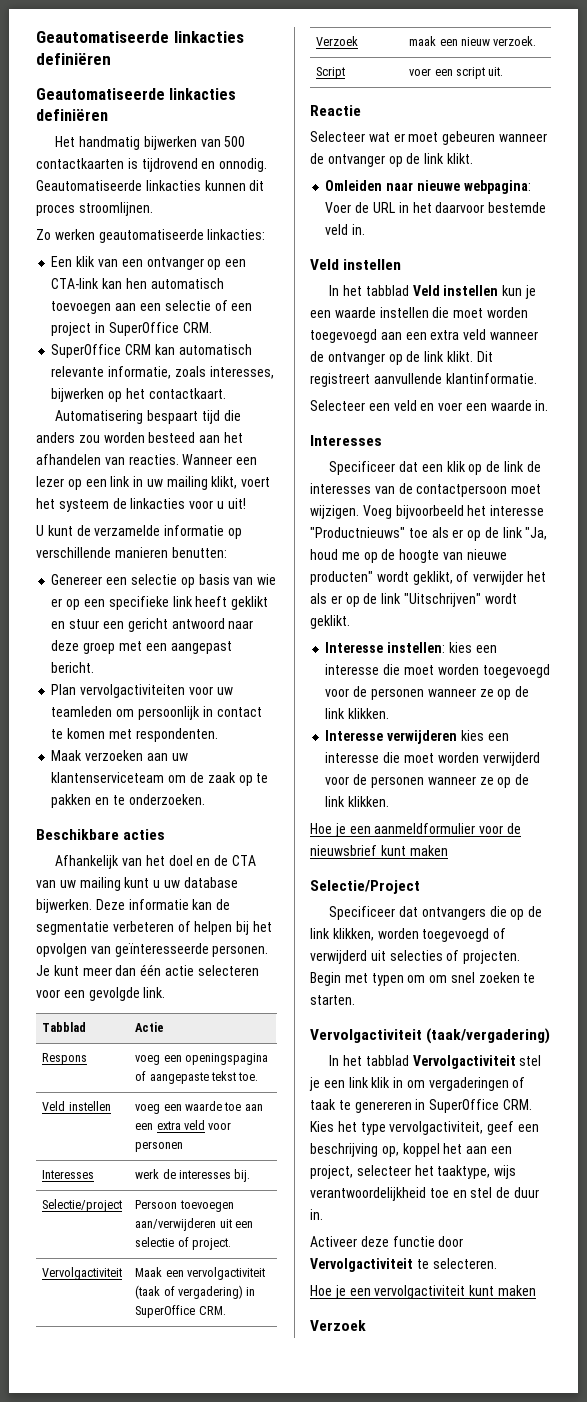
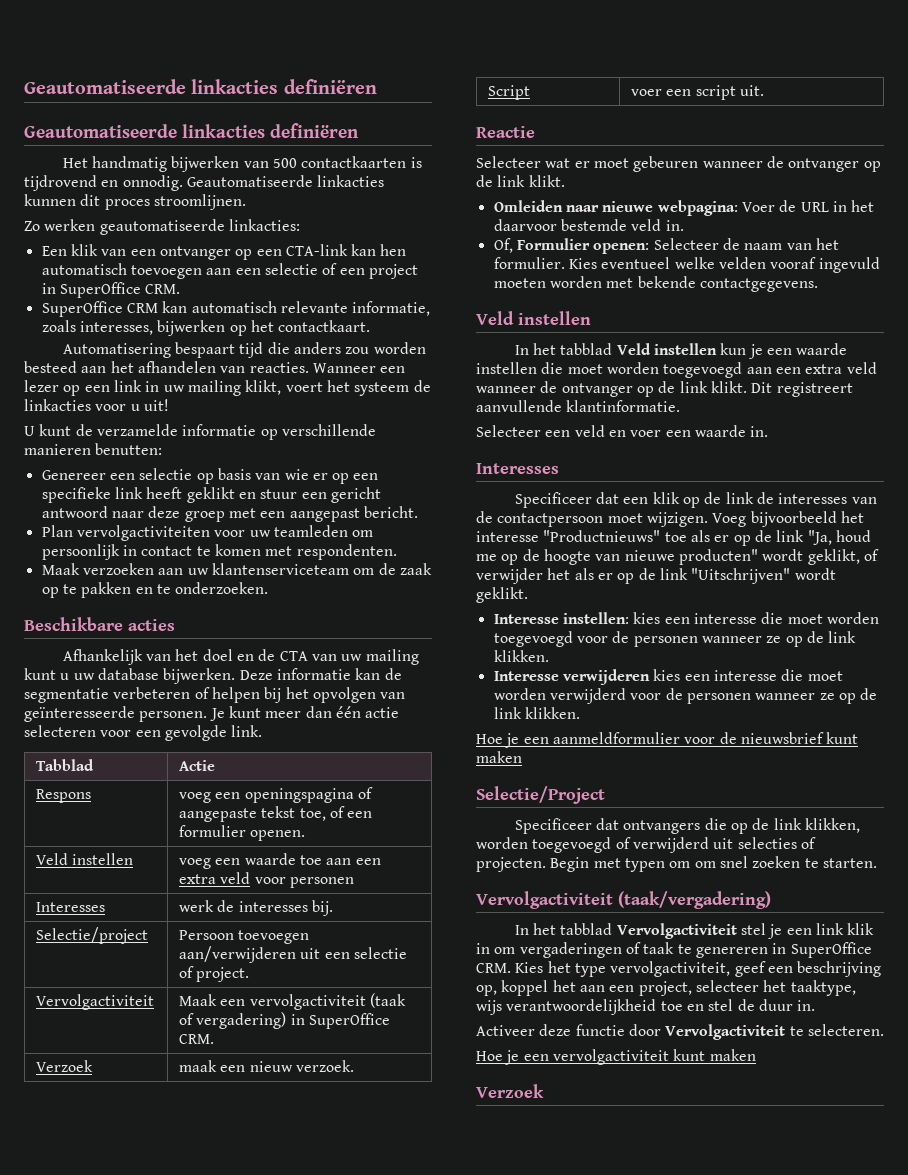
[238,1072,259,1081] toe. -> [299,806,373,821] [179,825,306,841] toe, of een formulier openen.
(366, 229) none -> [493,238,839,254] [493,257,880,273] [493,276,818,292] // Of, Formulier openen: Selecteer de naam van het formulier. Kies eventueel welke velden vooraf ingevuld moeten worden met bekende contactgegevens.

